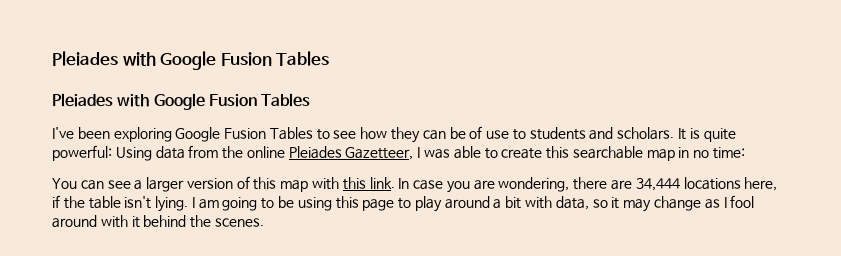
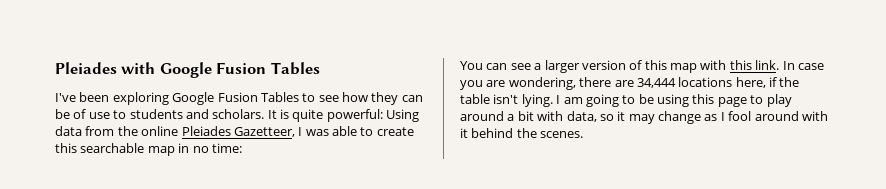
[52,51,330,70] [52,93,311,110] Pleiades with Google Fusion Tables // Pleiades with Google Fusion Tables -> [55,62,320,78] Pleiades with Google Fusion Tables

